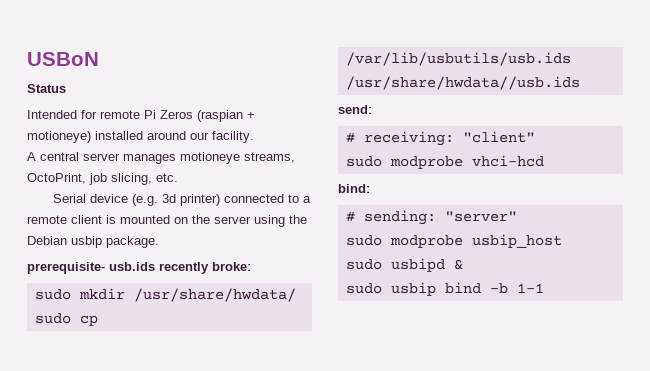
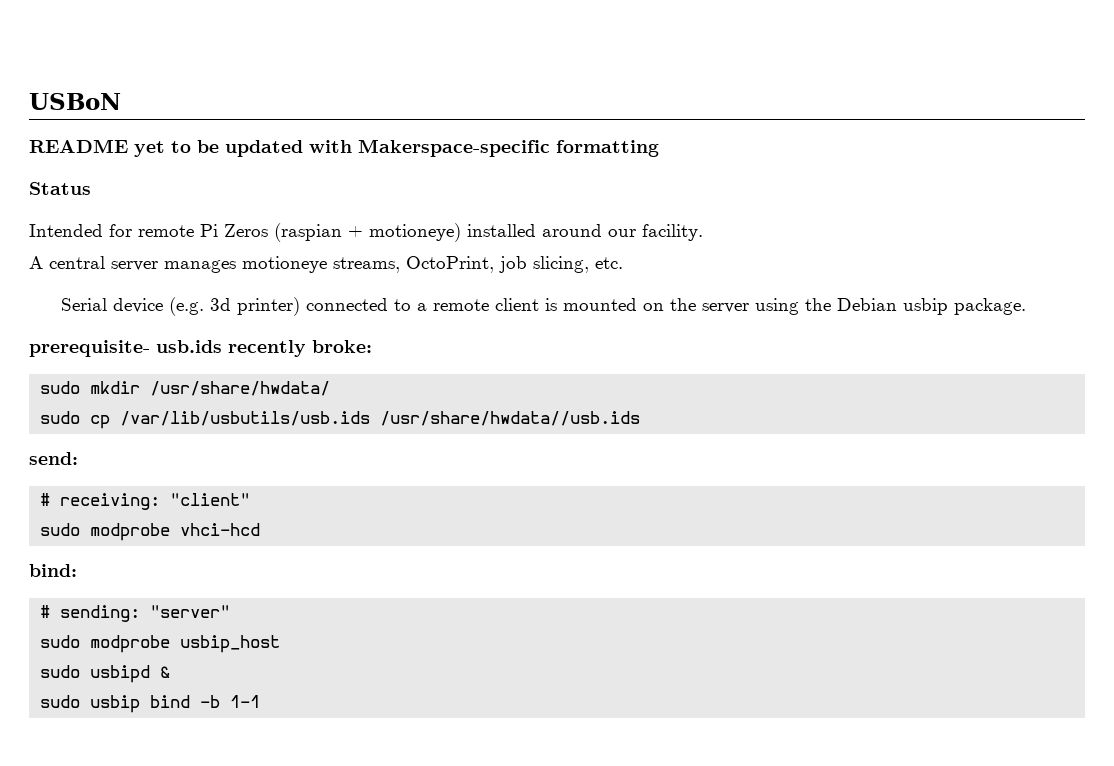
(99, 59) none -> [29,139,659,157] // README yet to be updated with Makerspace-specific formatting

